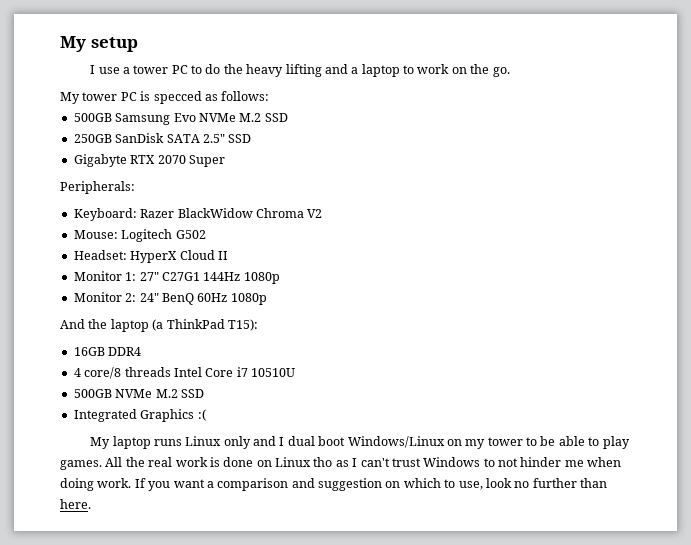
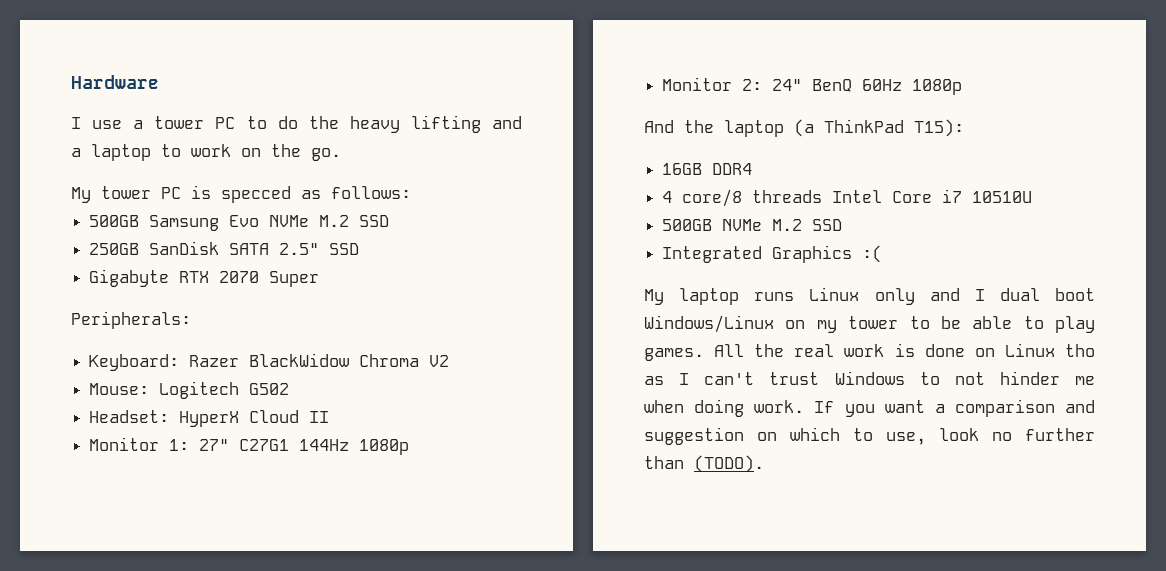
[60,36,138,52] My setup -> [71,75,159,89] Hardware
[60,499,91,509] here. -> [694,455,764,473] (TODO).

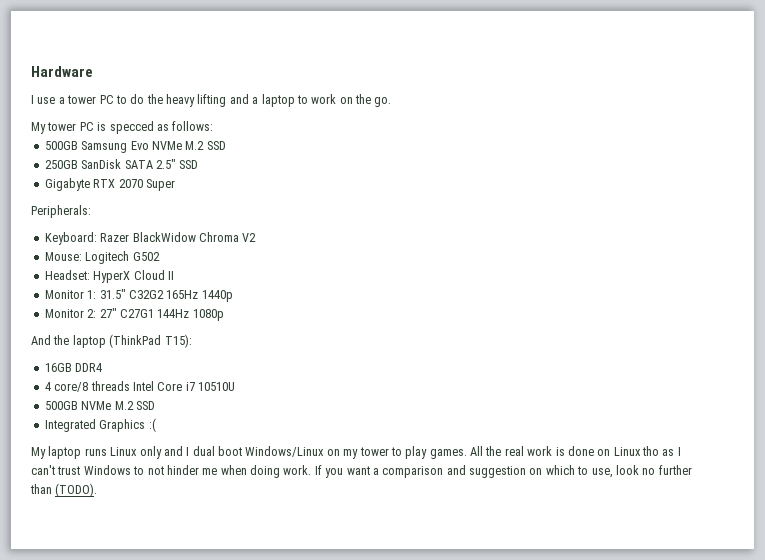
[199,439,410,455] [662,77,903,92] 27" C27G1 144Hz 1080p // Monitor 2: 24" BenQ 60Hz -> [99,289,233,302] [44,308,190,318] 31.5" C32G2 165Hz 1440p // Monitor 2: 27" C27G1 144Hz
[794,119,904,137] (a ThinkPad -> [109,334,162,348] (ThinkPad
[940,316,1044,329] be able to -> (402, 451) none

